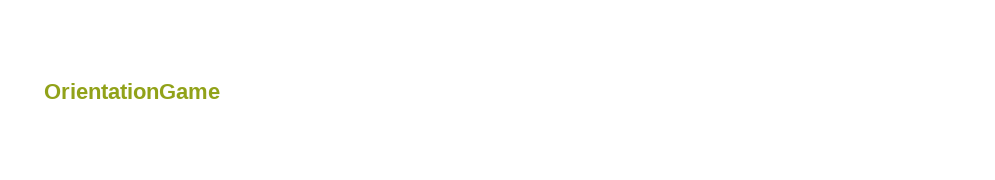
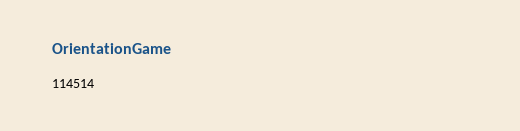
(220, 91) none -> [52,79,94,88] // 114514

